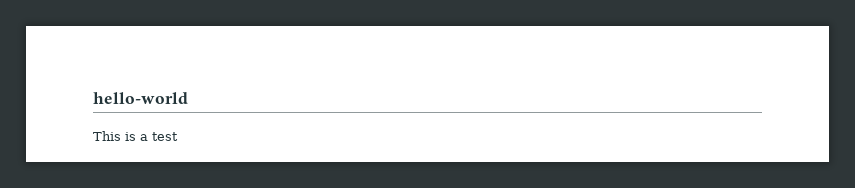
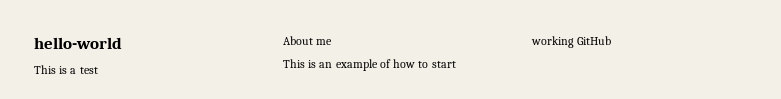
(178, 136) none -> [283,36,333,45] [283,59,456,71] [531,36,612,48] // About me // This is an example of how to start working GitHub

